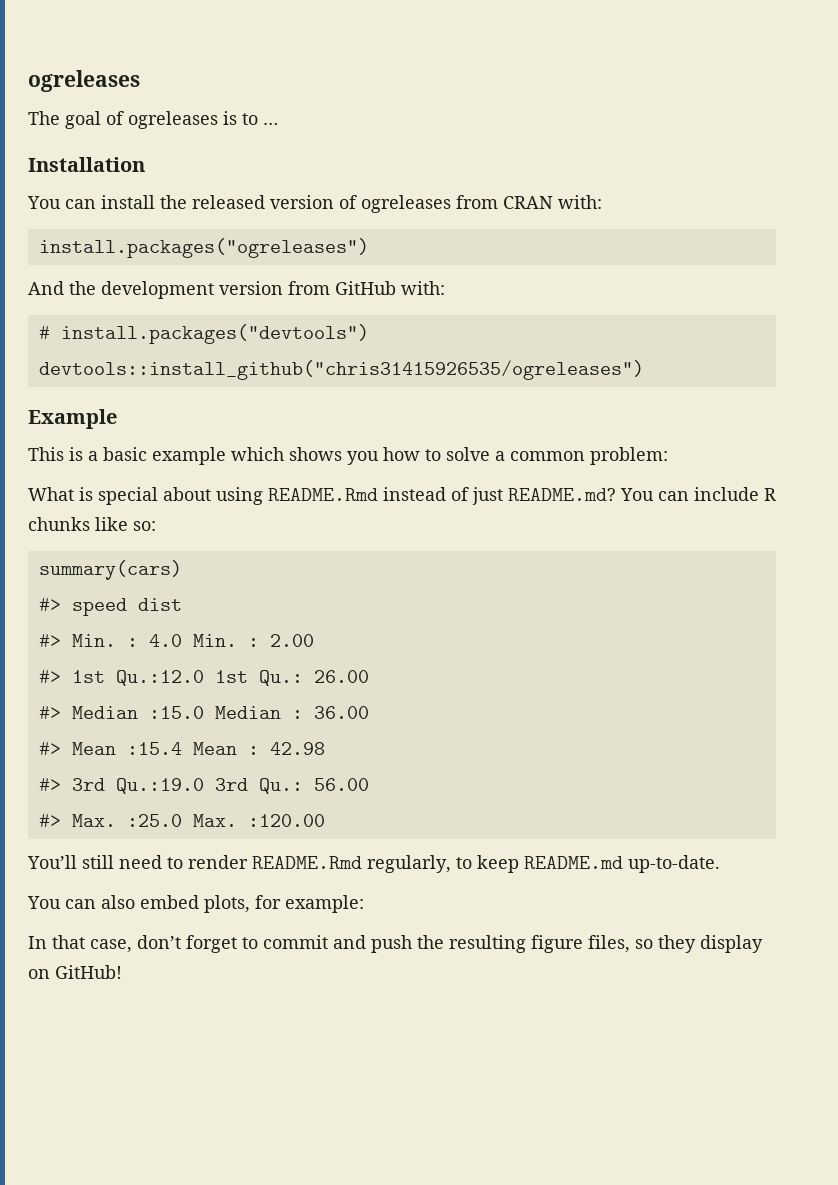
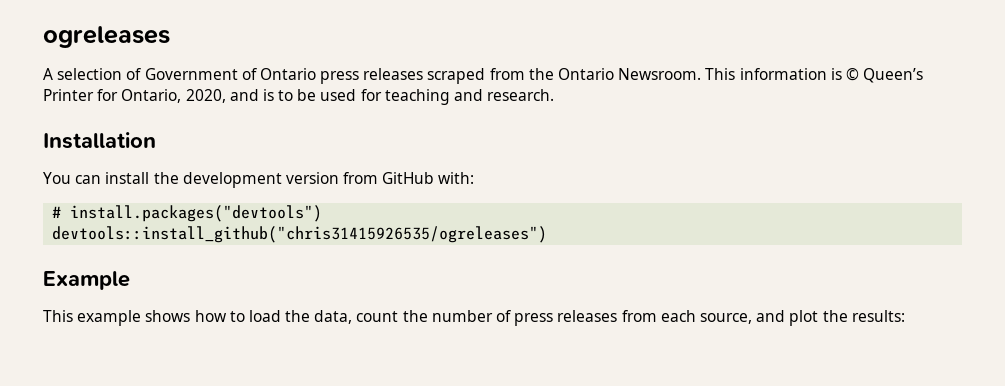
[28,111,278,129] The goal of ogreleases is to … -> [43,68,924,84] [43,89,555,105] A selection of Government of Ontario press releases scraped from the Ontario Newsroom. This information is © Queen’s Printer for Ontario, 2020, and is to be used for teaching and research.
[192,195,602,213] [38,238,369,258] [28,281,96,295] released version of ogreleases from CRAN with: // install.packages("ogreleases") // And the -> (179, 178) none
[69,447,668,465] [28,487,776,505] [28,517,156,531] [38,560,182,580] [38,598,182,616] [38,634,314,647] [38,670,369,686] [38,706,369,719] [38,742,325,755] [38,778,369,794] [38,814,325,827] [27,855,720,873] [27,895,364,913] [28,935,763,953] [28,965,122,979] is a basic example which shows you how to solve a common problem: // What is special about using README.Rmd instead of just README.md? You can include R chunks like so: // summary(cars) // #> speed dist // #> Min. : 4.0 Min. : 2.00 // #> 1st Qu.:12.0 1st Qu.: 26.00 // #> Median :15.0 Median : 36.00 // #> Mean :15.4 Mean : 42.98 // #> 3rd Qu.:19.0 3rd Qu.: 56.00 // #> Max. :25.0 Max. :120.00 // You’ll still need to render README.Rmd regularly, to keep README.md up-to-date. // You can also embed plots, for example: // In that case, don’t forget to commit and push the resulting figure files, so they display on GitHub! -> [77,310,905,326] example shows how to load the data, count the number of press releases from each source, and plot the results:

